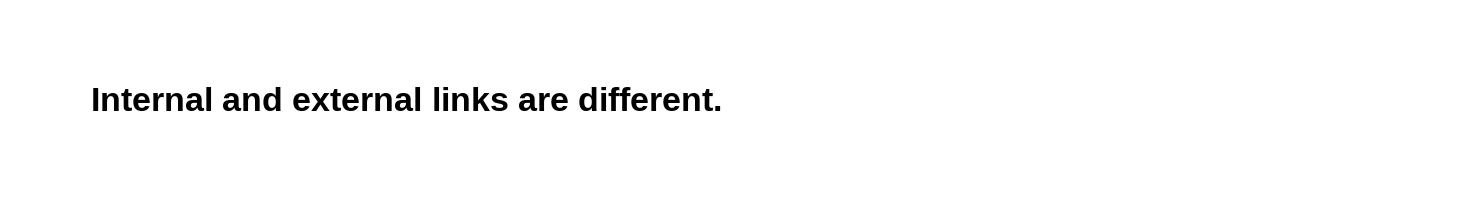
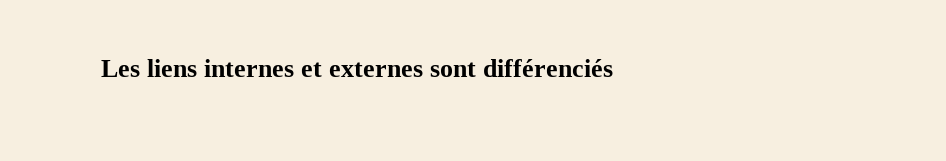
[91,87,722,111] Internal and external links are different. -> [101,59,614,77] Les liens internes et externes sont différenciés

